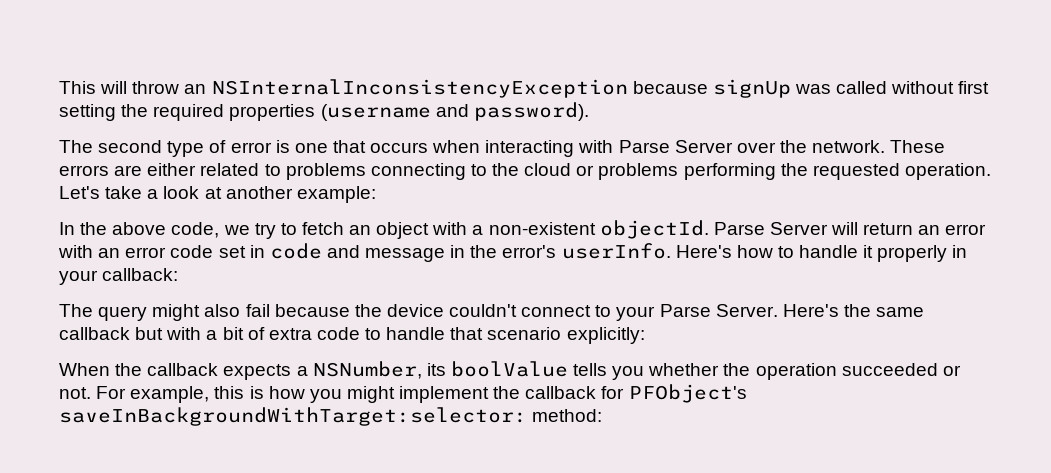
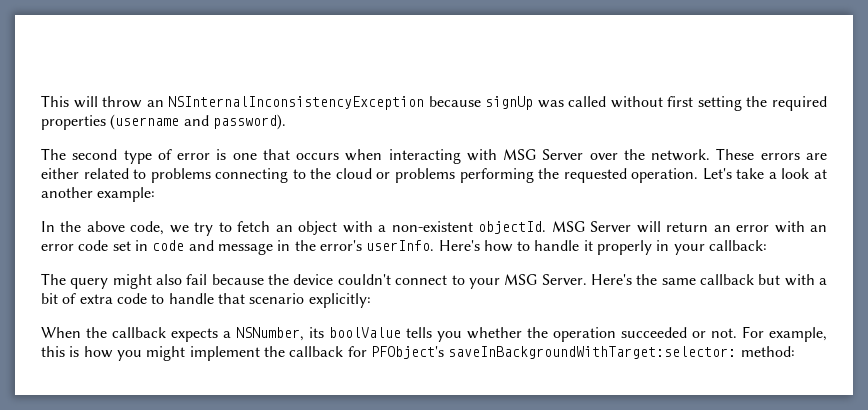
[618,140,670,153] Parse -> [503,149,537,160] MSG
[713,222,765,235] Parse -> [551,221,585,232] MSG
[659,304,711,317] Parse -> [504,274,538,285] MSG

